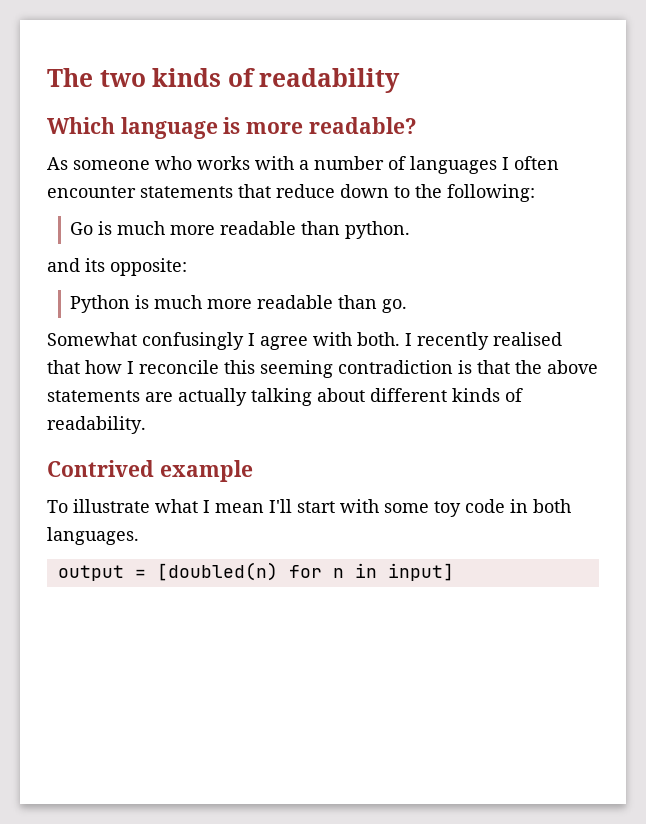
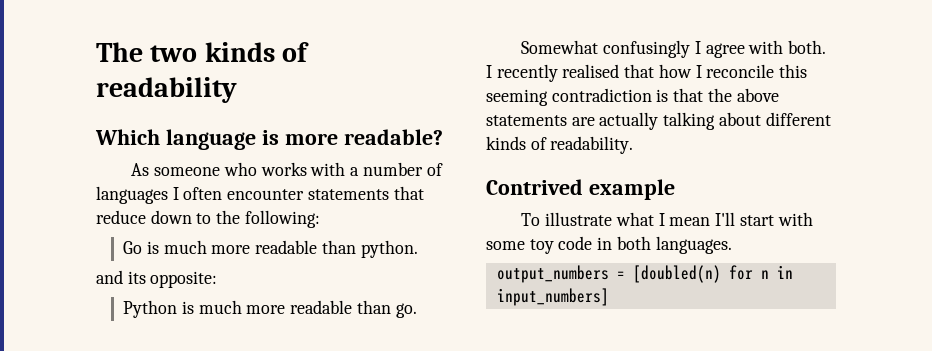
[57,565,124,581] output -> [496,265,609,283] output_numbers
[387,563,454,581] input] -> [496,288,609,306] input_numbers]

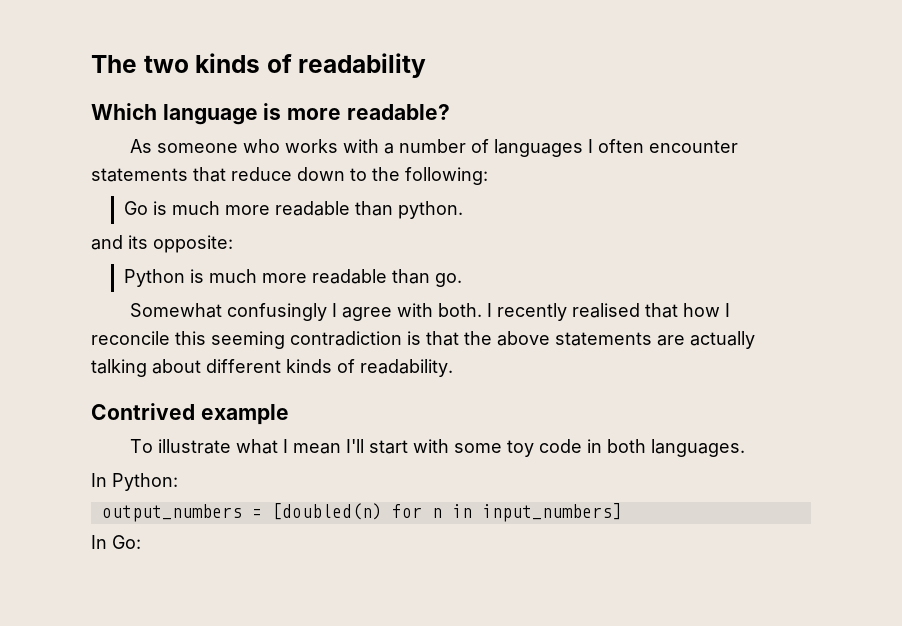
(732, 245) none -> [91,473,178,491] // In Python:
(609, 297) none -> [91,535,141,549] // In Go:

